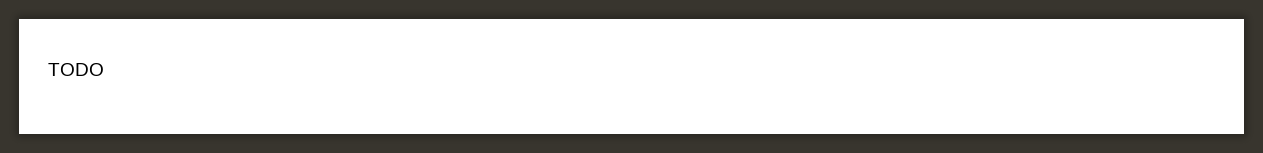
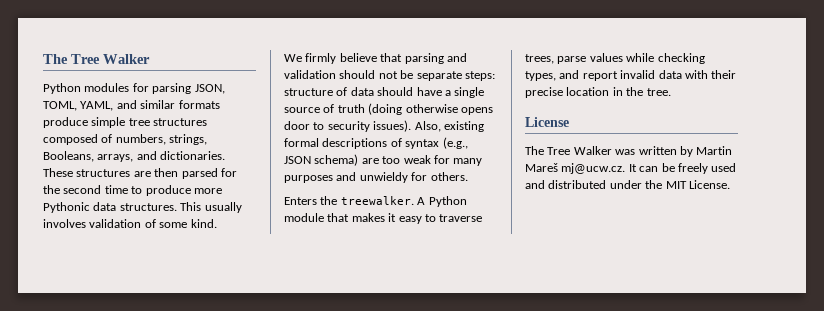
[48,63,104,76] TODO -> [43,54,150,64] [43,83,225,94] [43,100,220,111] [43,117,208,128] [43,134,208,145] [43,151,226,162] [43,168,237,179] [43,185,222,196] [43,202,242,213] [43,219,217,228] [284,53,467,64] [284,70,495,81] [284,87,485,98] [284,103,493,115] [284,120,484,132] [284,137,468,149] [284,154,483,166] [284,172,468,183] [284,196,467,207] [284,213,483,224] [525,53,705,64] [525,70,737,81] [525,87,671,98] [525,117,569,127] [525,146,733,157] [525,163,737,174] [525,180,730,189] The Tree Walker // Python modules for parsing JSON, TOML, YAML, and similar formats produce simple tree structures composed of numbers, strings, Booleans, arrays, and dictionaries. These structures are then parsed for the second time to produce more Pythonic data structures. This usually involves validation of some kind. // We firmly believe that parsing and validation should not be separate steps: structure of data should have a single source of truth (doing otherwise opens door to security issues). Also, existing formal descriptions of syntax (e.g., JSON schema) are too weak for many purposes and unwieldy for others. // Enters the treewalker. A Python module that makes it easy to traverse trees, parse values while checking types, and report invalid data with their precise location in the tree. // License // The Tree Walker was written by Martin Mareš mj@ucw.cz. It can be freely used and distributed under the MIT License.

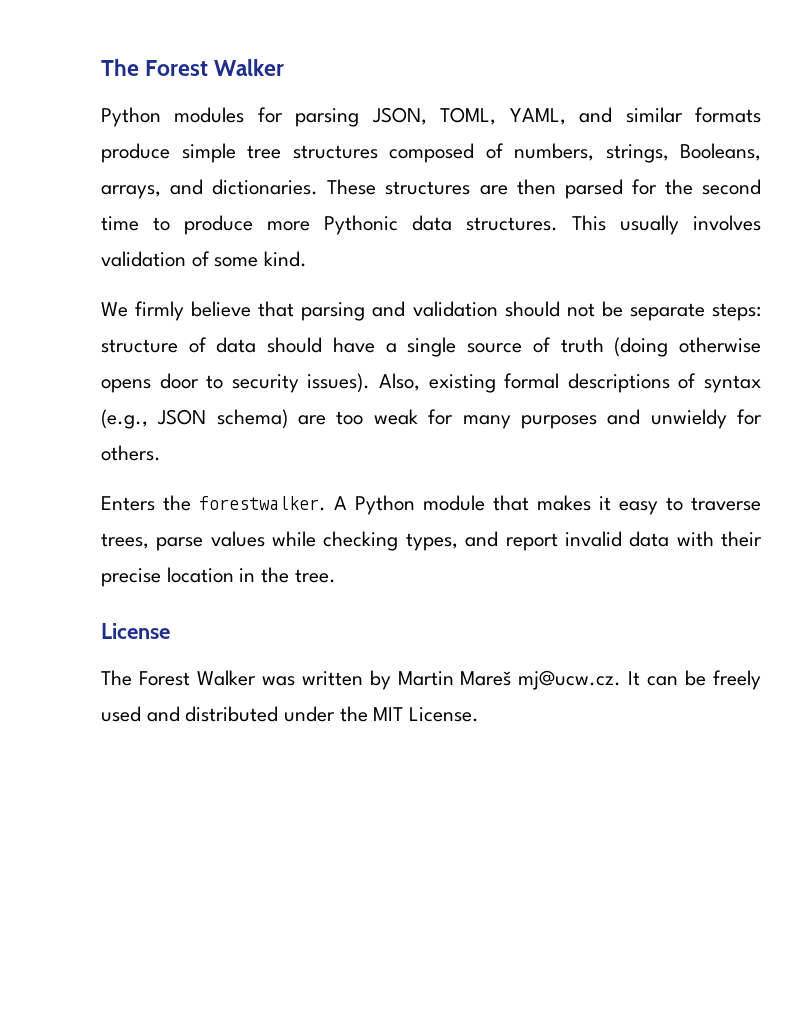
[43,54,100,64] The Tree -> [101,59,209,76] The Forest
[340,196,414,205] treewalker. -> [199,496,326,511] forestwalker.
[547,147,571,155] Tree -> [138,671,190,686] Forest

